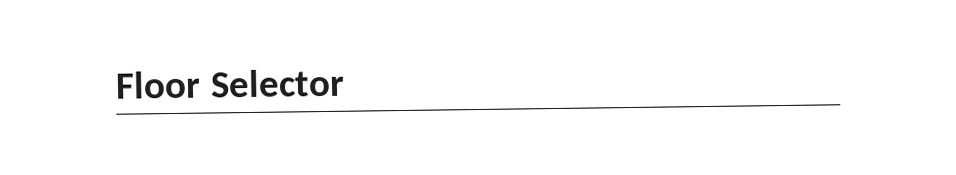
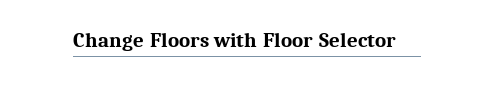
(115, 84) none -> [73,32,258,51] Change Floors with

